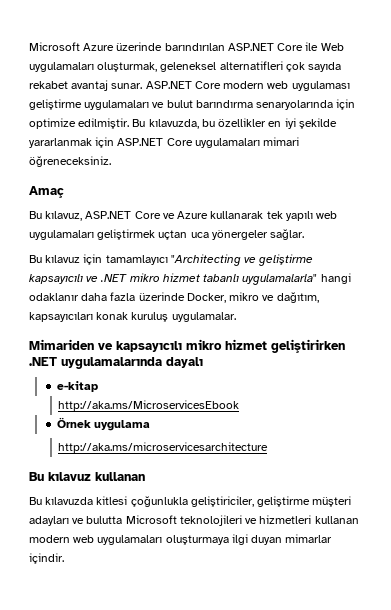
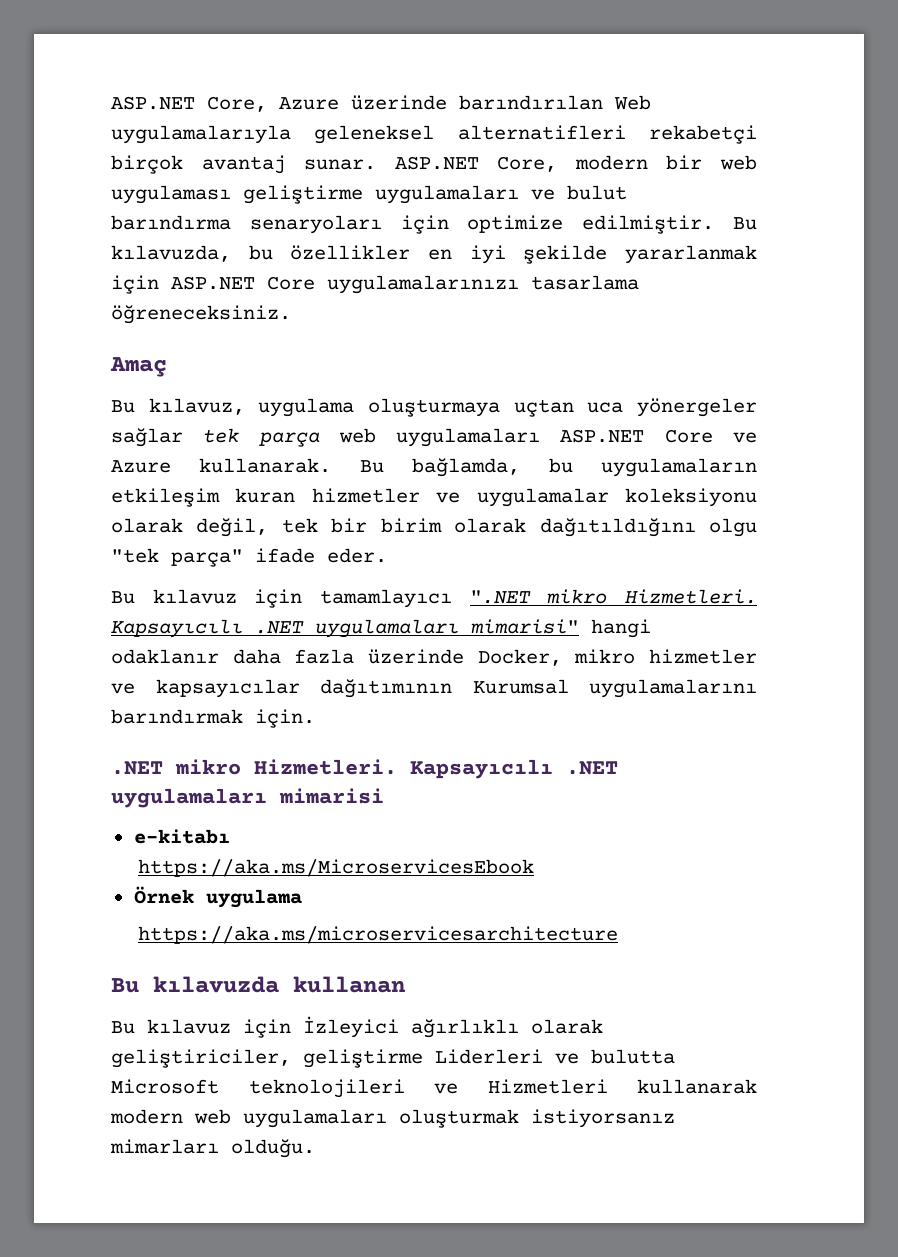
[29,42,80,51] Microsoft -> [111,96,267,112] ASP.NET Core,
[227,42,344,51] [29,61,342,72] [29,80,265,91] ASP.NET Core ile Web uygulamaları oluşturmak, geleneksel alternatifleri çok sayıda rekabet avantaj sunar. ASP.NET Core modern -> [614,95,651,110] [111,125,758,144] [111,155,703,174] Web uygulamalarıyla geleneksel alternatifleri rekabetçi birçok avantaj sunar. ASP.NET Core, modern bir
[256,100,334,110] senaryolarında -> [249,215,382,234] senaryoları
[194,137,300,148] uygulamaları mimari -> [327,275,639,294] uygulamalarınızı tasarlama
[85,211,338,221] [29,229,305,240] [29,254,314,266] [29,273,318,285] ASP.NET Core ve Azure kullanarak tek yapılı web uygulamaları geliştirmek uçtan uca yönergeler sağlar. // Bu kılavuz için tamamlayıcı "Architecting ve geliştirme kapsayıcılı ve .NET mikro hizmet tabanlı uygulamalarla" -> [258,398,757,417] [111,428,757,447] [111,458,757,477] [111,488,757,507] [111,518,758,537] [111,548,387,567] [111,589,757,608] [111,619,579,638] uygulama oluşturmaya uçtan uca yönergeler sağlar tek parça web uygulamaları ASP.NET Core ve Azure kullanarak. Bu bağlamda, bu uygulamaların etkileşim kuran hizmetler ve uygulamalar koleksiyonu olarak değil, tek bir birim olarak dağıtıldığını olgu "tek parça" ifade eder. // Bu kılavuz için tamamlayıcı ".NET mikro Hizmetleri. Kapsayıcılı .NET uygulamaları mimarisi"
[262,292,319,303] [29,312,236,322] [29,339,345,353] [29,357,203,369] [56,381,98,392] [57,400,239,411] [56,417,150,431] [57,442,268,453] [29,472,145,481] [29,496,352,507] [29,516,69,526] ve dağıtım, kapsayıcıları konak kuruluş uygulamalar. // Mimariden ve kapsayıcılı mikro hizmet geliştirirken .NET uygulamalarında dayalı // e-kitap // http://aka.ms/MicroservicesEbook // Örnek uygulama // http://aka.ms/microservicesarchitecture // Bu kılavuz kullanan // Bu kılavuzda kitlesi çoğunlukla geliştiriciler, geliştirme müşteri adayları -> [649,649,757,664] [111,679,757,698] [111,709,315,728] [111,759,618,779] [111,788,384,808] [133,829,230,844] [137,859,534,877] [133,886,302,908] [137,926,618,944] [111,976,406,993] [111,1016,603,1038] [111,1049,543,1068] hizmetler ve kapsayıcılar dağıtımının Kurumsal uygulamalarını barındırmak için. // .NET mikro Hizmetleri. Kapsayıcılı .NET uygulamaları mimarisi // e-kitabı // https://aka.ms/MicroservicesEbook // Örnek uygulama // https://aka.ms/microservicesarchitecture // Bu kılavuzda kullanan // Bu kılavuz için İzleyici ağırlıklı olarak geliştiriciler, geliştirme Liderleri
[259,515,359,524] hizmetleri kullanan -> [487,1079,757,1094] Hizmetleri kullanarak
[165,534,333,545] [29,553,64,564] oluşturmaya ilgi duyan mimarlar içindir. -> [399,1109,675,1128] [110,1139,315,1158] oluşturmak istiyorsanız mimarları olduğu.

